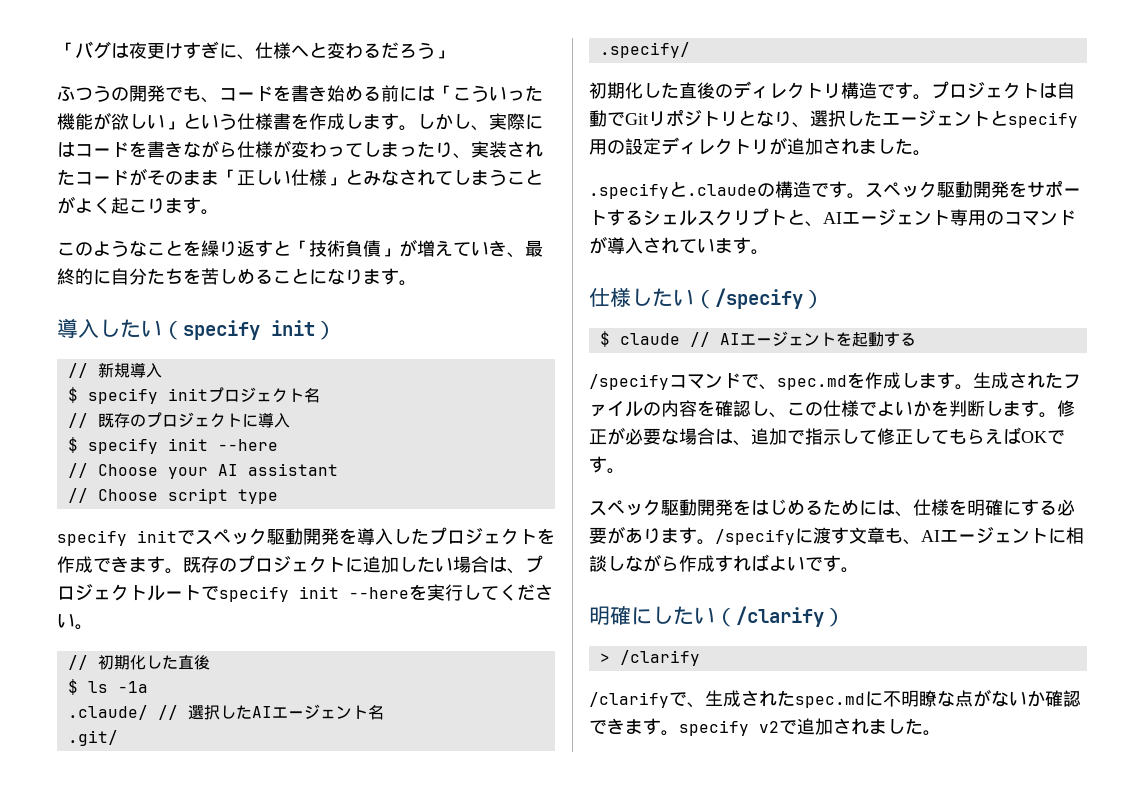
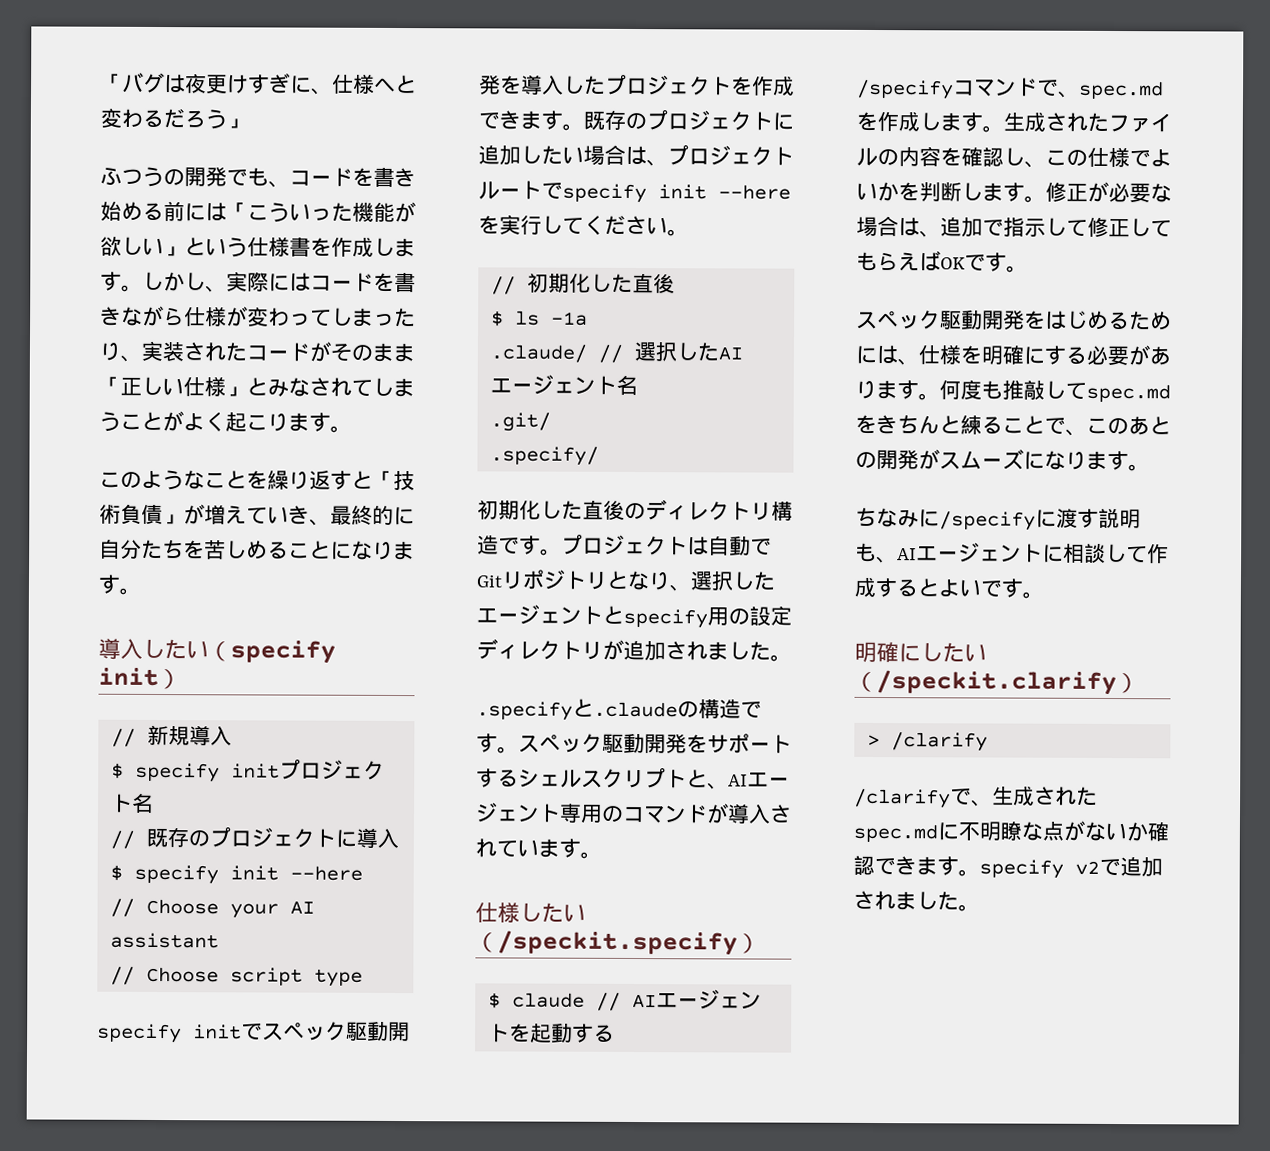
[715,288,803,309] /specify -> [497,930,738,956] /speckit.specify
(715, 542) none -> [939,379,1171,403] [855,414,1171,436] [855,449,1150,472] [855,507,940,528] 何度も推敲してspec.mdをきちんと練ることで、このあとの開発がスムーズになります。 // ちなみに
[849,527,885,544] 文章 -> [1098,507,1141,529] 説明
[625,554,769,572] ながら作成すれば -> [1126,544,1169,564] [854,577,939,598] て作成すると
[736,606,824,627] /clarify -> [876,670,1117,696] /speckit.clarify

